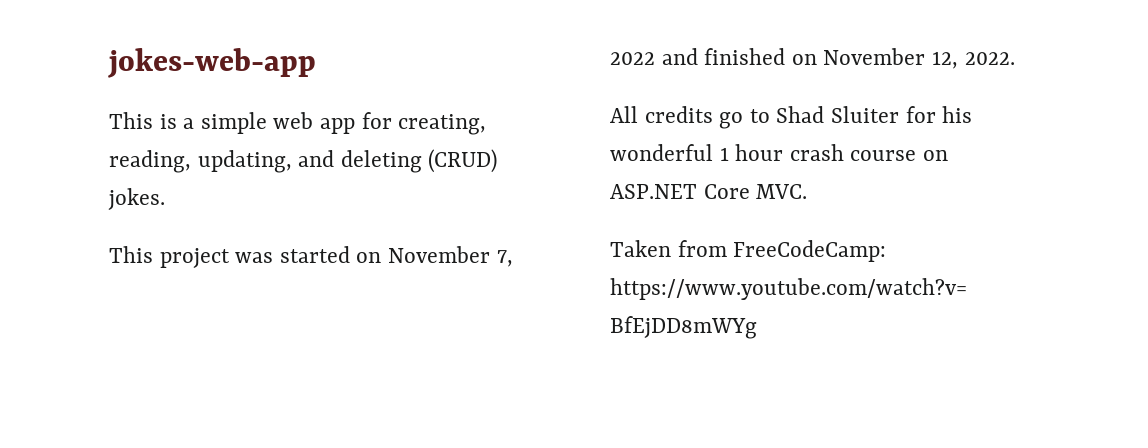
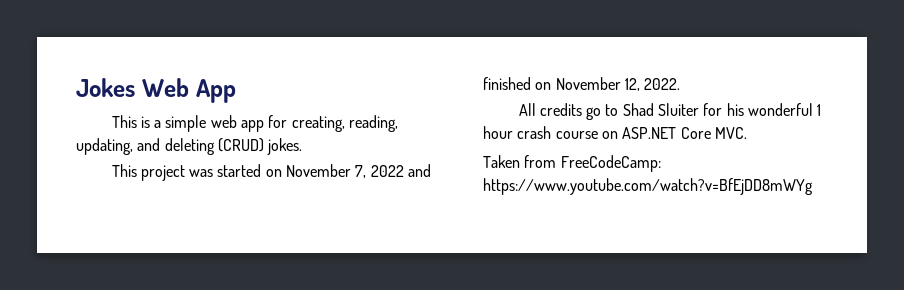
[107,48,316,78] jokes-web-app -> [76,78,236,103] Jokes Web App

